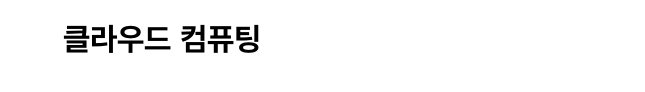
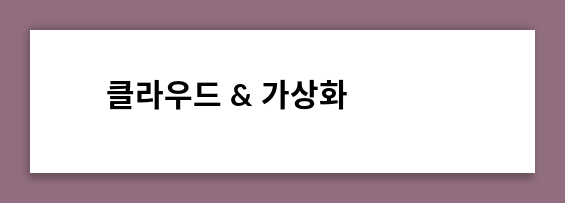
[180,24,261,53] 컴퓨팅 -> [230,79,348,110] & 가상화

